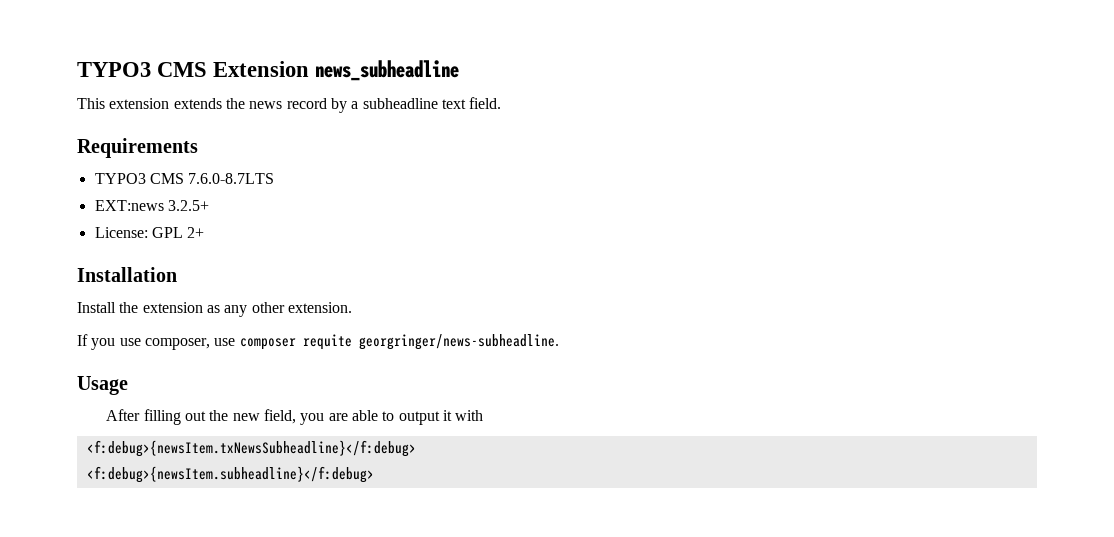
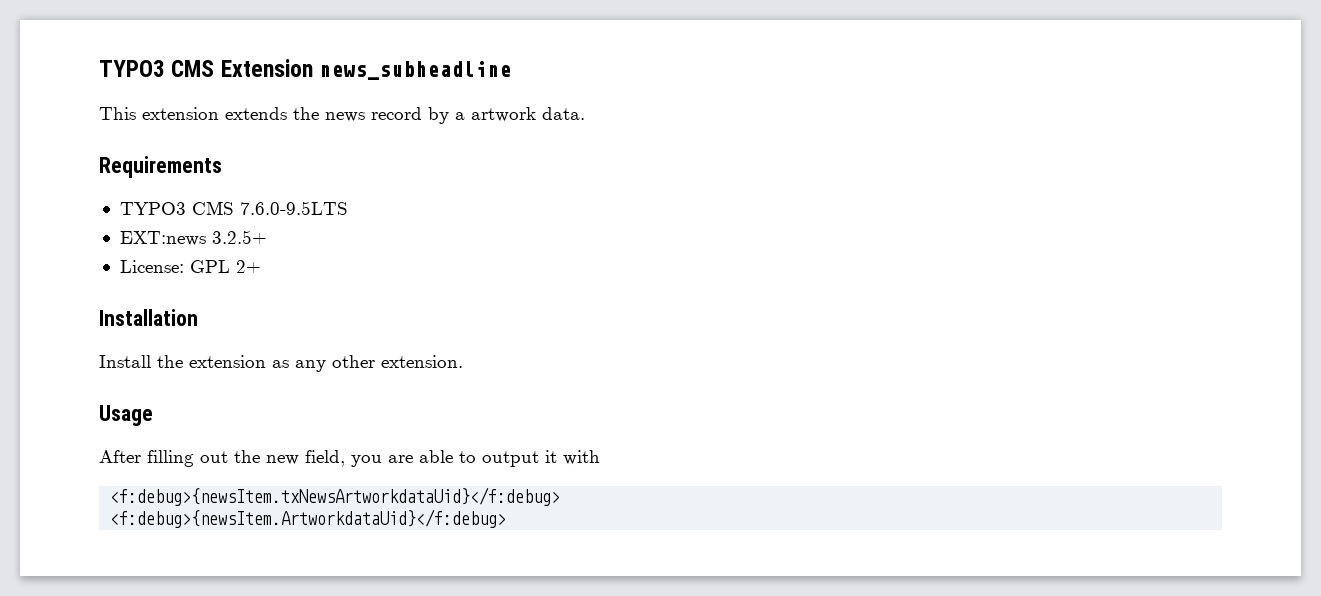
[362,97,502,109] subheadline text field. -> [471,107,585,122] artwork data.
[188,173,275,184] 7.6.0-8.7LTS -> [239,201,348,215] 7.6.0-9.5LTS
[77,334,559,350] // If you use composer, use composer requite georgringer/news-subheadline. -> (463, 361) none
[86,440,416,457] [86,466,374,483] <f:debug>{newsItem.txNewsSubheadline}</f:debug> // <f:debug>{newsItem.subheadline}</f:debug> -> [110,487,561,506] [110,509,507,528] <f:debug>{newsItem.txNewsArtworkdataUid}</f:debug> // <f:debug>{newsItem.ArtworkdataUid}</f:debug>

